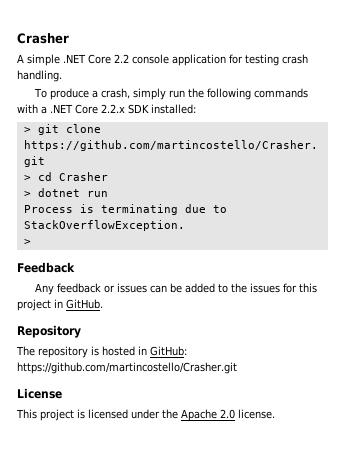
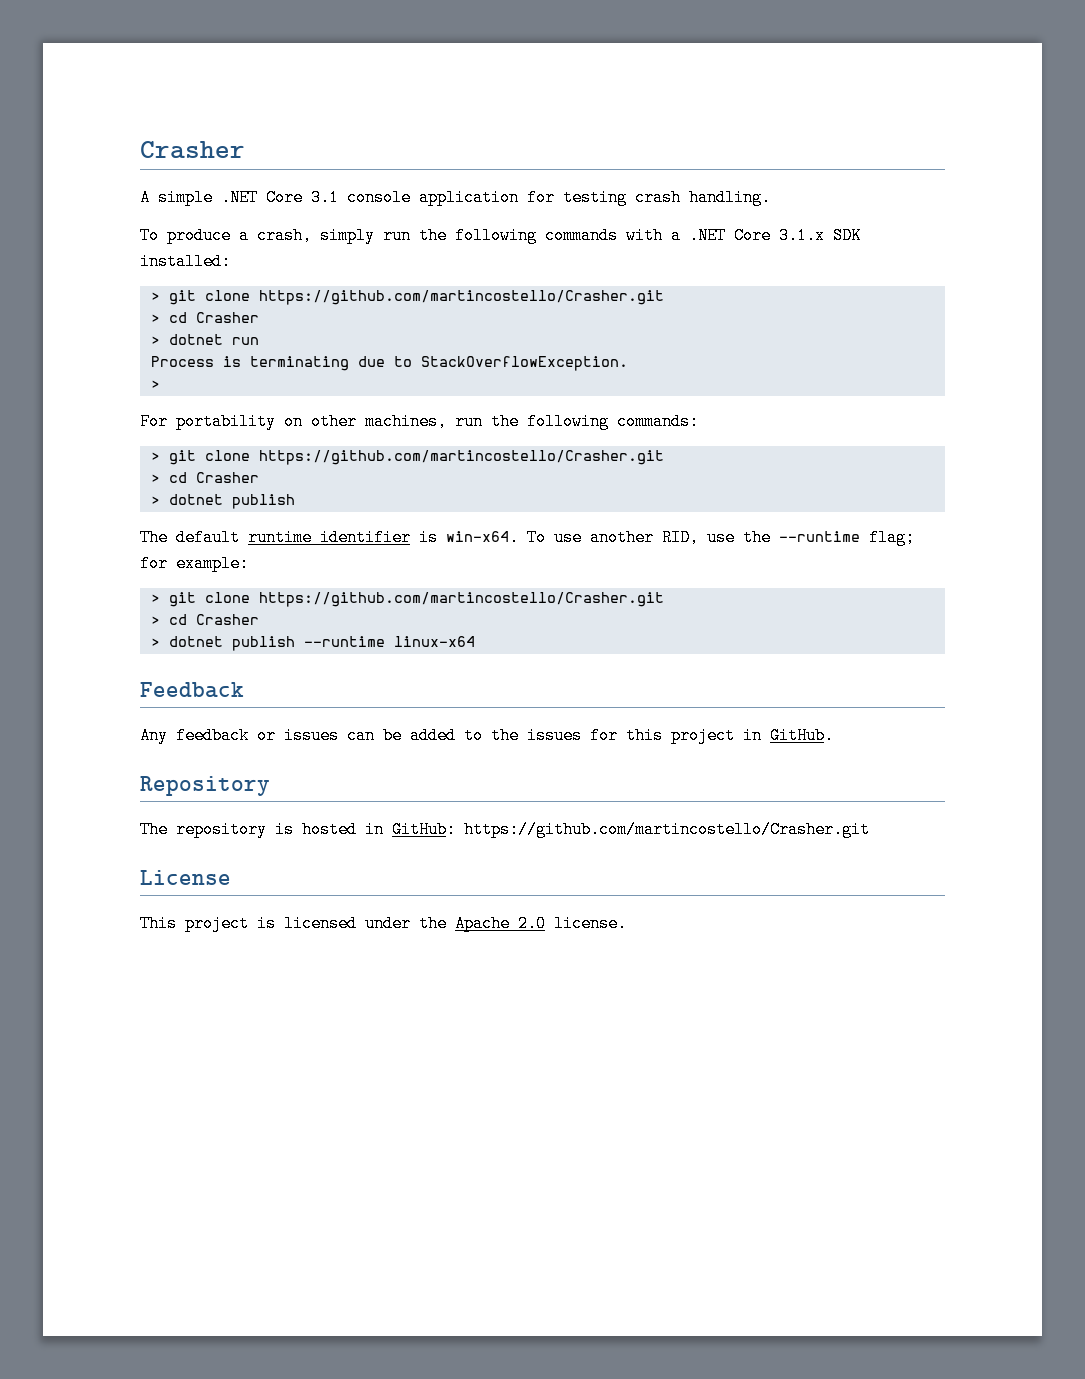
[114,54,129,63] 2.2 -> [311,189,339,206] 3.1
[101,104,125,113] 2.2.x -> [779,227,825,244] 3.1.x
(31, 242) none -> [140,413,699,430] [150,450,664,465] [150,472,259,483] [150,494,295,509] [140,529,915,546] [140,555,249,572] [150,592,664,607] [150,614,259,625] [150,636,475,651] // For portability on other machines, run the following commands: // > git clone https://github.com/martincostello/Crasher.git // > cd Crasher // > dotnet publish // The default runtime identifier is win-x64. To use another RID, use the --runtime flag; for example: // > git clone https://github.com/martincostello/Crasher.git // > cd Crasher // > dotnet publish --runtime linux-x64

